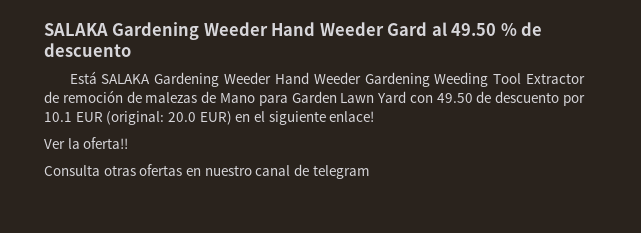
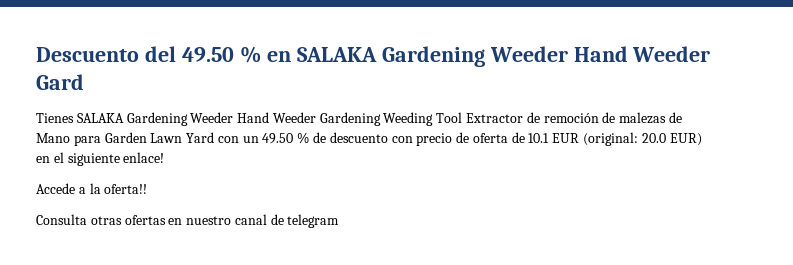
(44, 29) none -> [36,46,291,63] Descuento del 49.50 % en
[431,22,543,36] [44,43,131,57] [69,71,97,84] al 49.50 % de descuento // Está -> [36,113,74,123] // Tienes
[436,91,585,106] 49.50 de descuento por -> [242,132,525,146] un 49.50 % de descuento con precio de oferta de
[44,139,65,149] Ver -> [36,183,86,194] Accede a

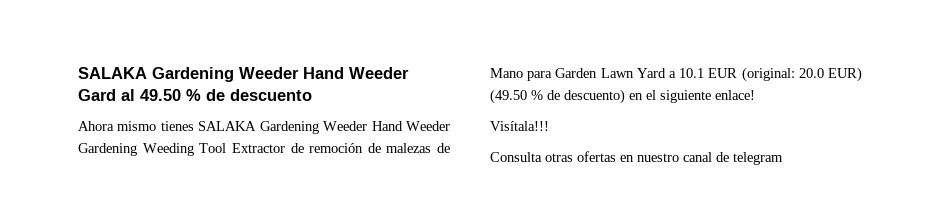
[36,46,291,63] Descuento del 49.50 % en -> (78, 73) none
[36,113,74,123] // Tienes -> [121,89,312,101] [78,121,194,131] al 49.50 % de descuento // Ahora mismo tienes
[217,132,525,146] con un 49.50 % de descuento con precio de oferta de -> [669,71,676,78] a
(702, 139) none -> [490,89,625,104] (49.50 % de descuento)
[36,183,148,194] Accede a la oferta!! -> [490,121,549,131] Visítala!!!

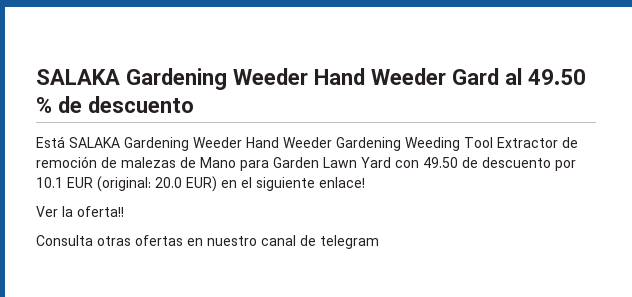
[78,121,194,131] Ahora mismo tienes -> [36,136,65,148] Está
[669,71,676,78] a -> [395,157,576,171] con 49.50 de descuento por
[490,89,625,104] (49.50 % de descuento) -> (217, 184) none
[490,121,549,131] Visítala!!! -> [36,206,124,217] Ver la oferta!!

